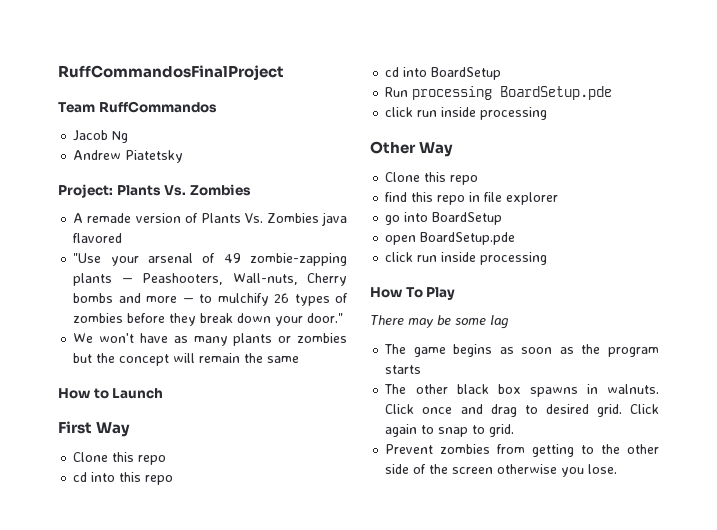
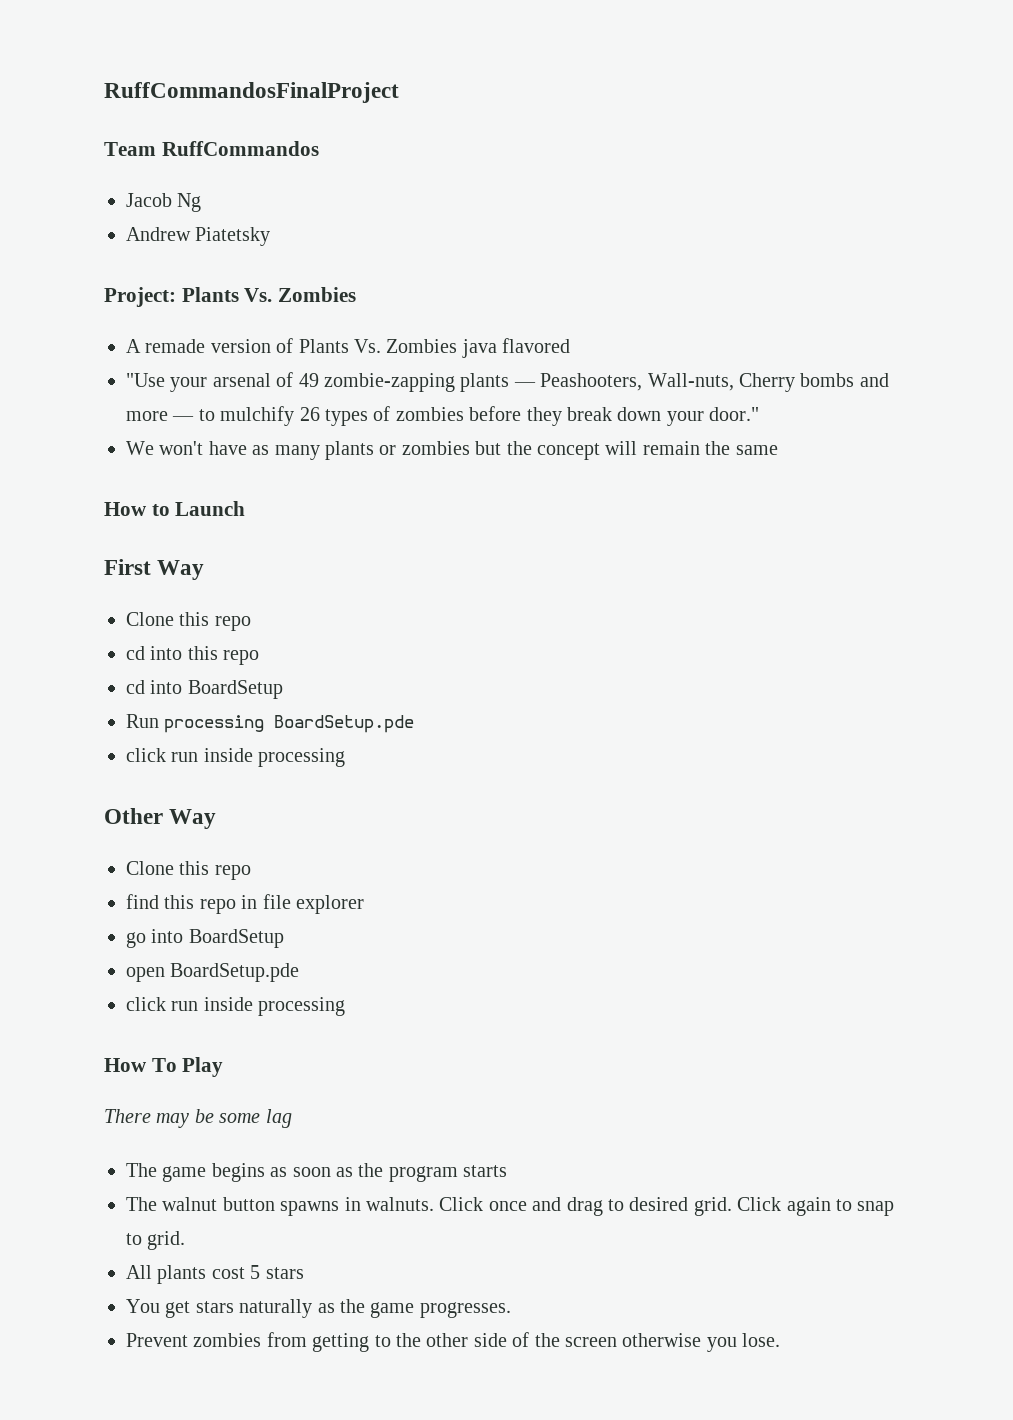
[415,384,521,394] other black box -> [162,1197,275,1211] walnut button
(515, 430) none -> [126,1265,304,1284] [126,1299,511,1318] // All plants cost 5 stars // You get stars naturally as the game progresses.

